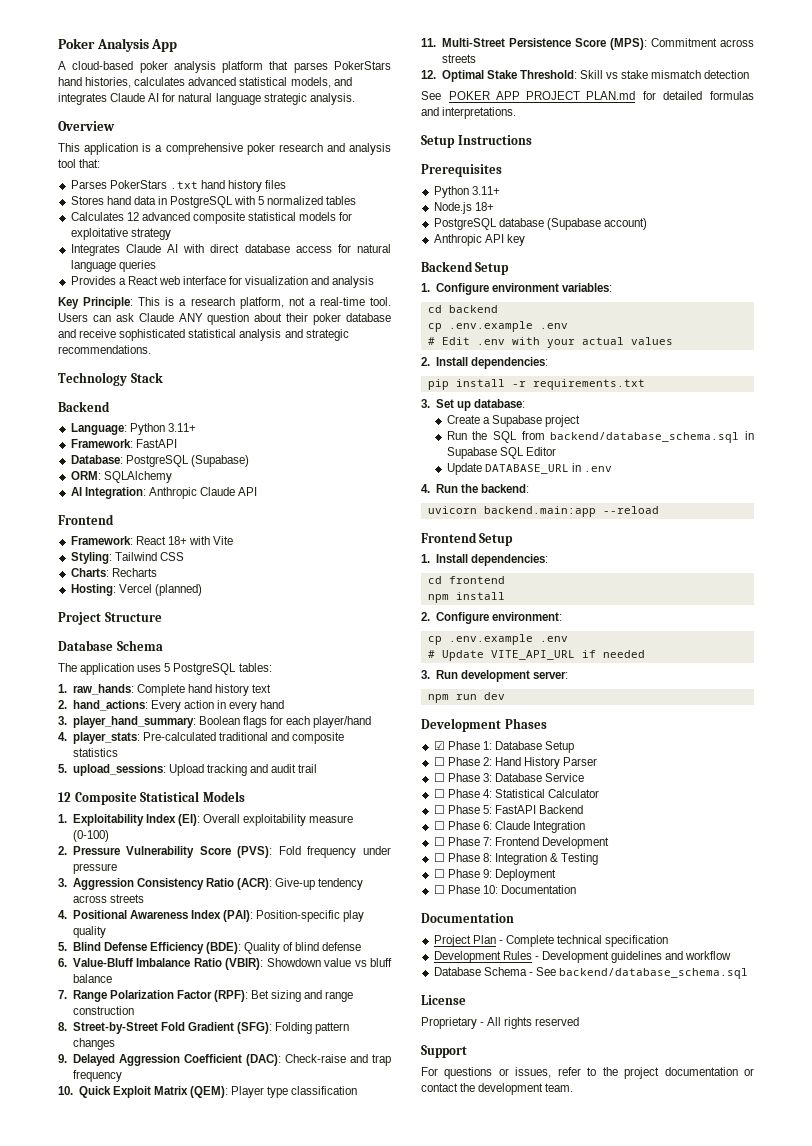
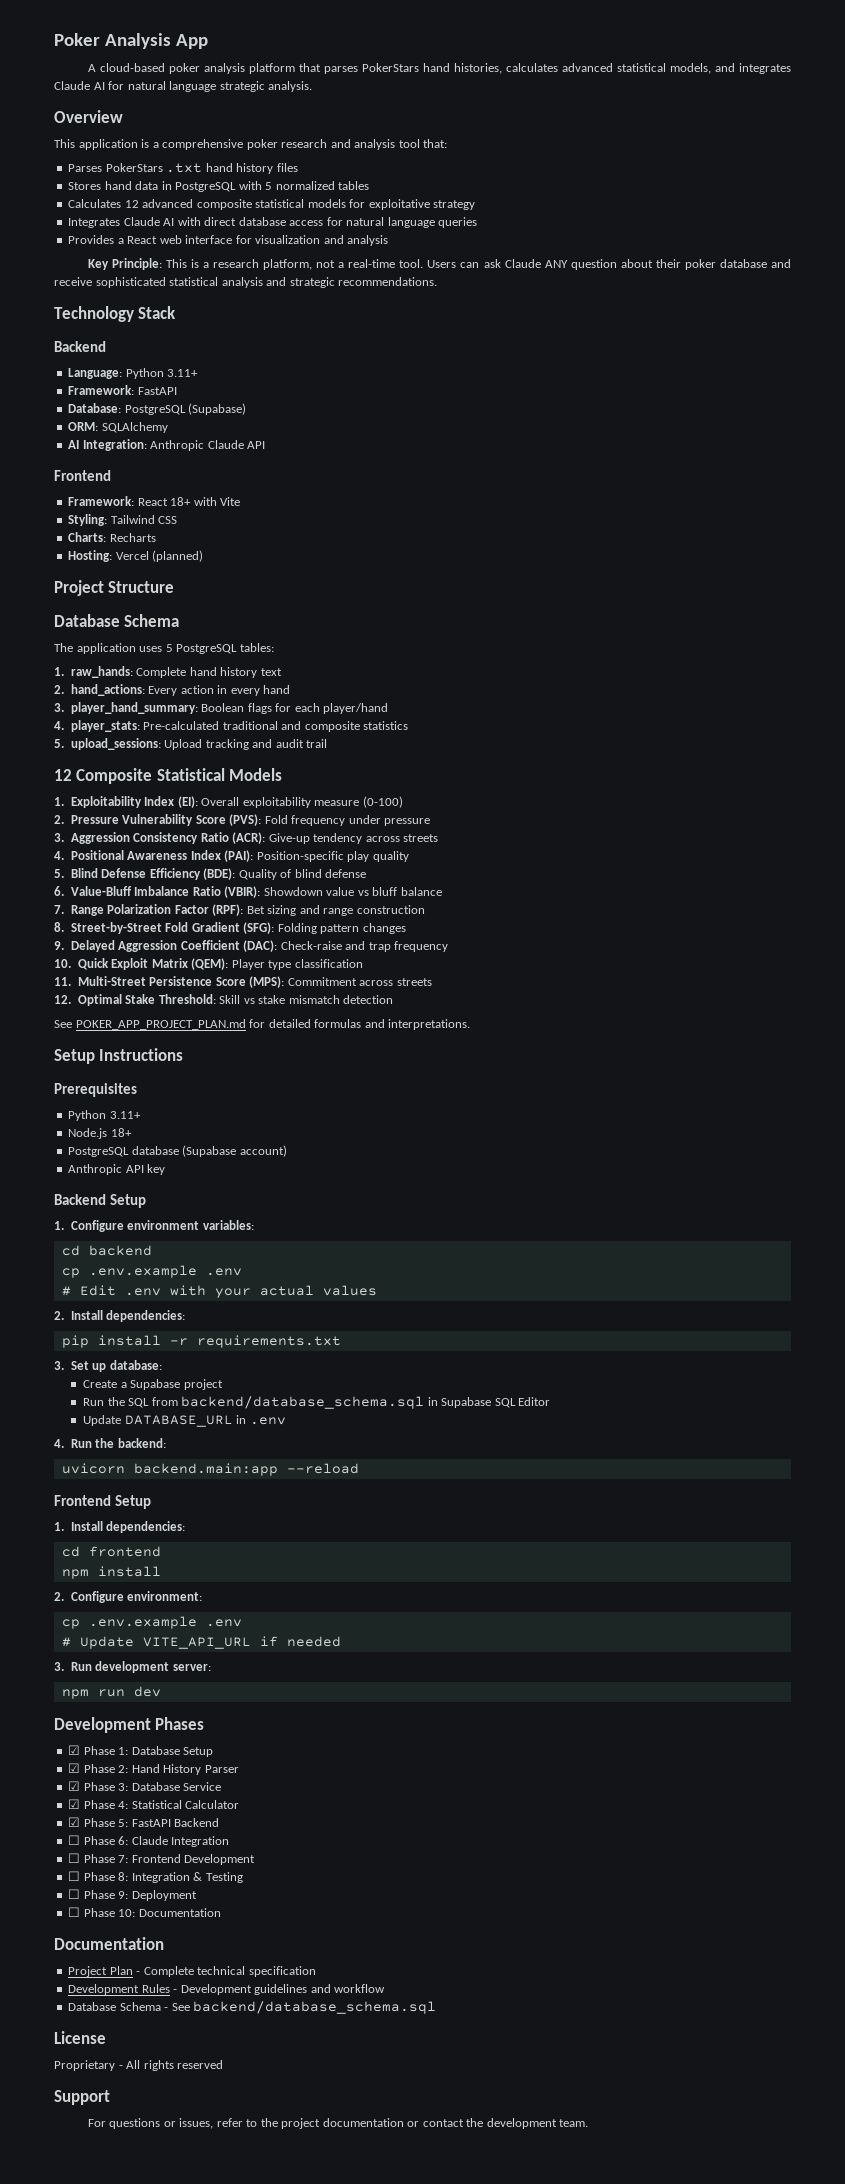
[433,757,445,766] ☐ -> [68,1763,81,1773] ☑
[433,773,445,782] ☐ -> [68,1781,81,1791] ☑
[433,789,445,798] ☐ -> [68,1799,81,1809] ☑
[433,805,445,814] ☐ -> [68,1817,81,1827] ☑

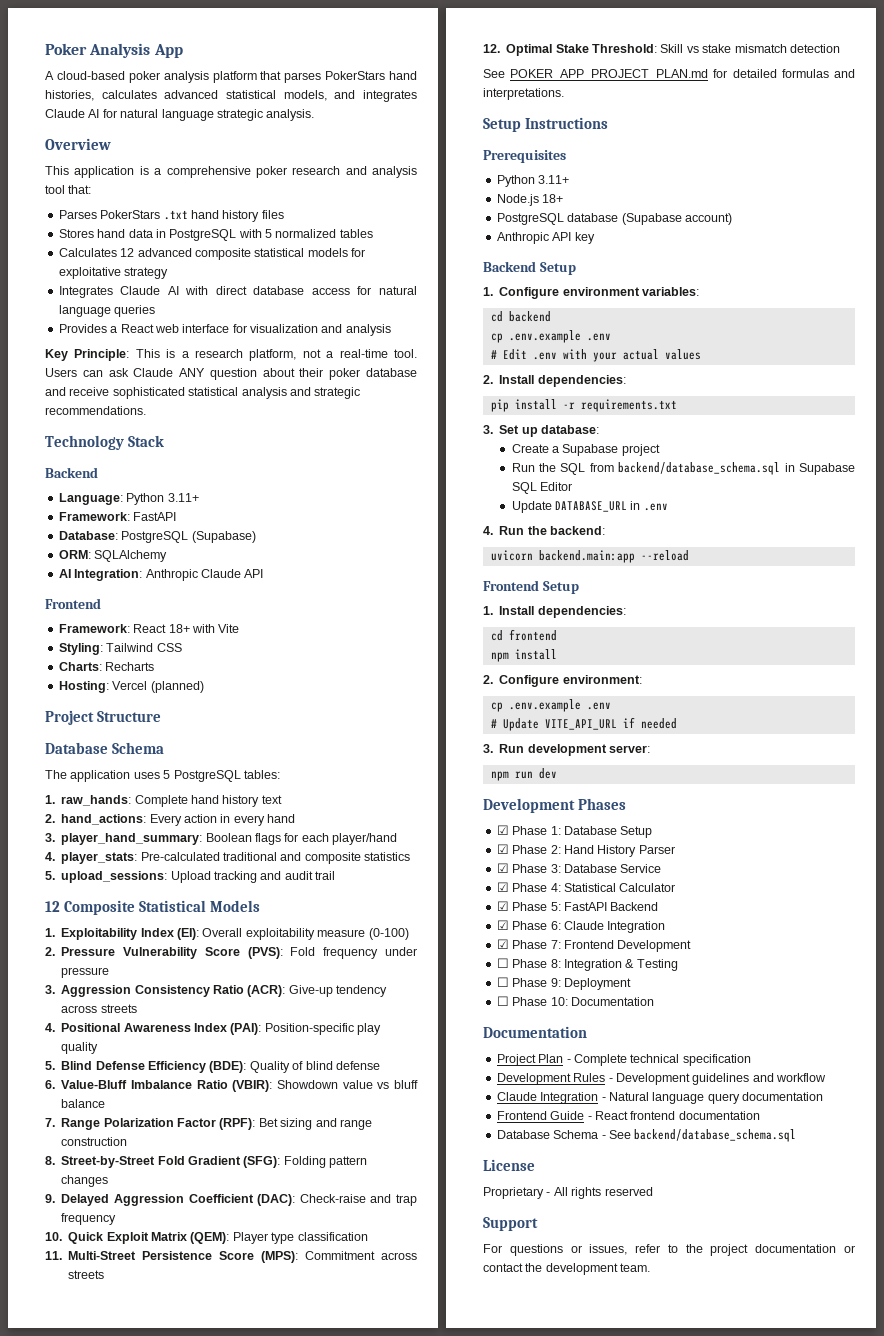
[68,1835,81,1845] ☐ -> [496,920,509,930] ☑
[68,1853,81,1863] ☐ -> [496,939,509,949] ☑
(386, 1988) none -> [496,1092,823,1104] [496,1111,760,1120] // Claude Integration - Natural language query documentation // Frontend Guide - React frontend documentation

